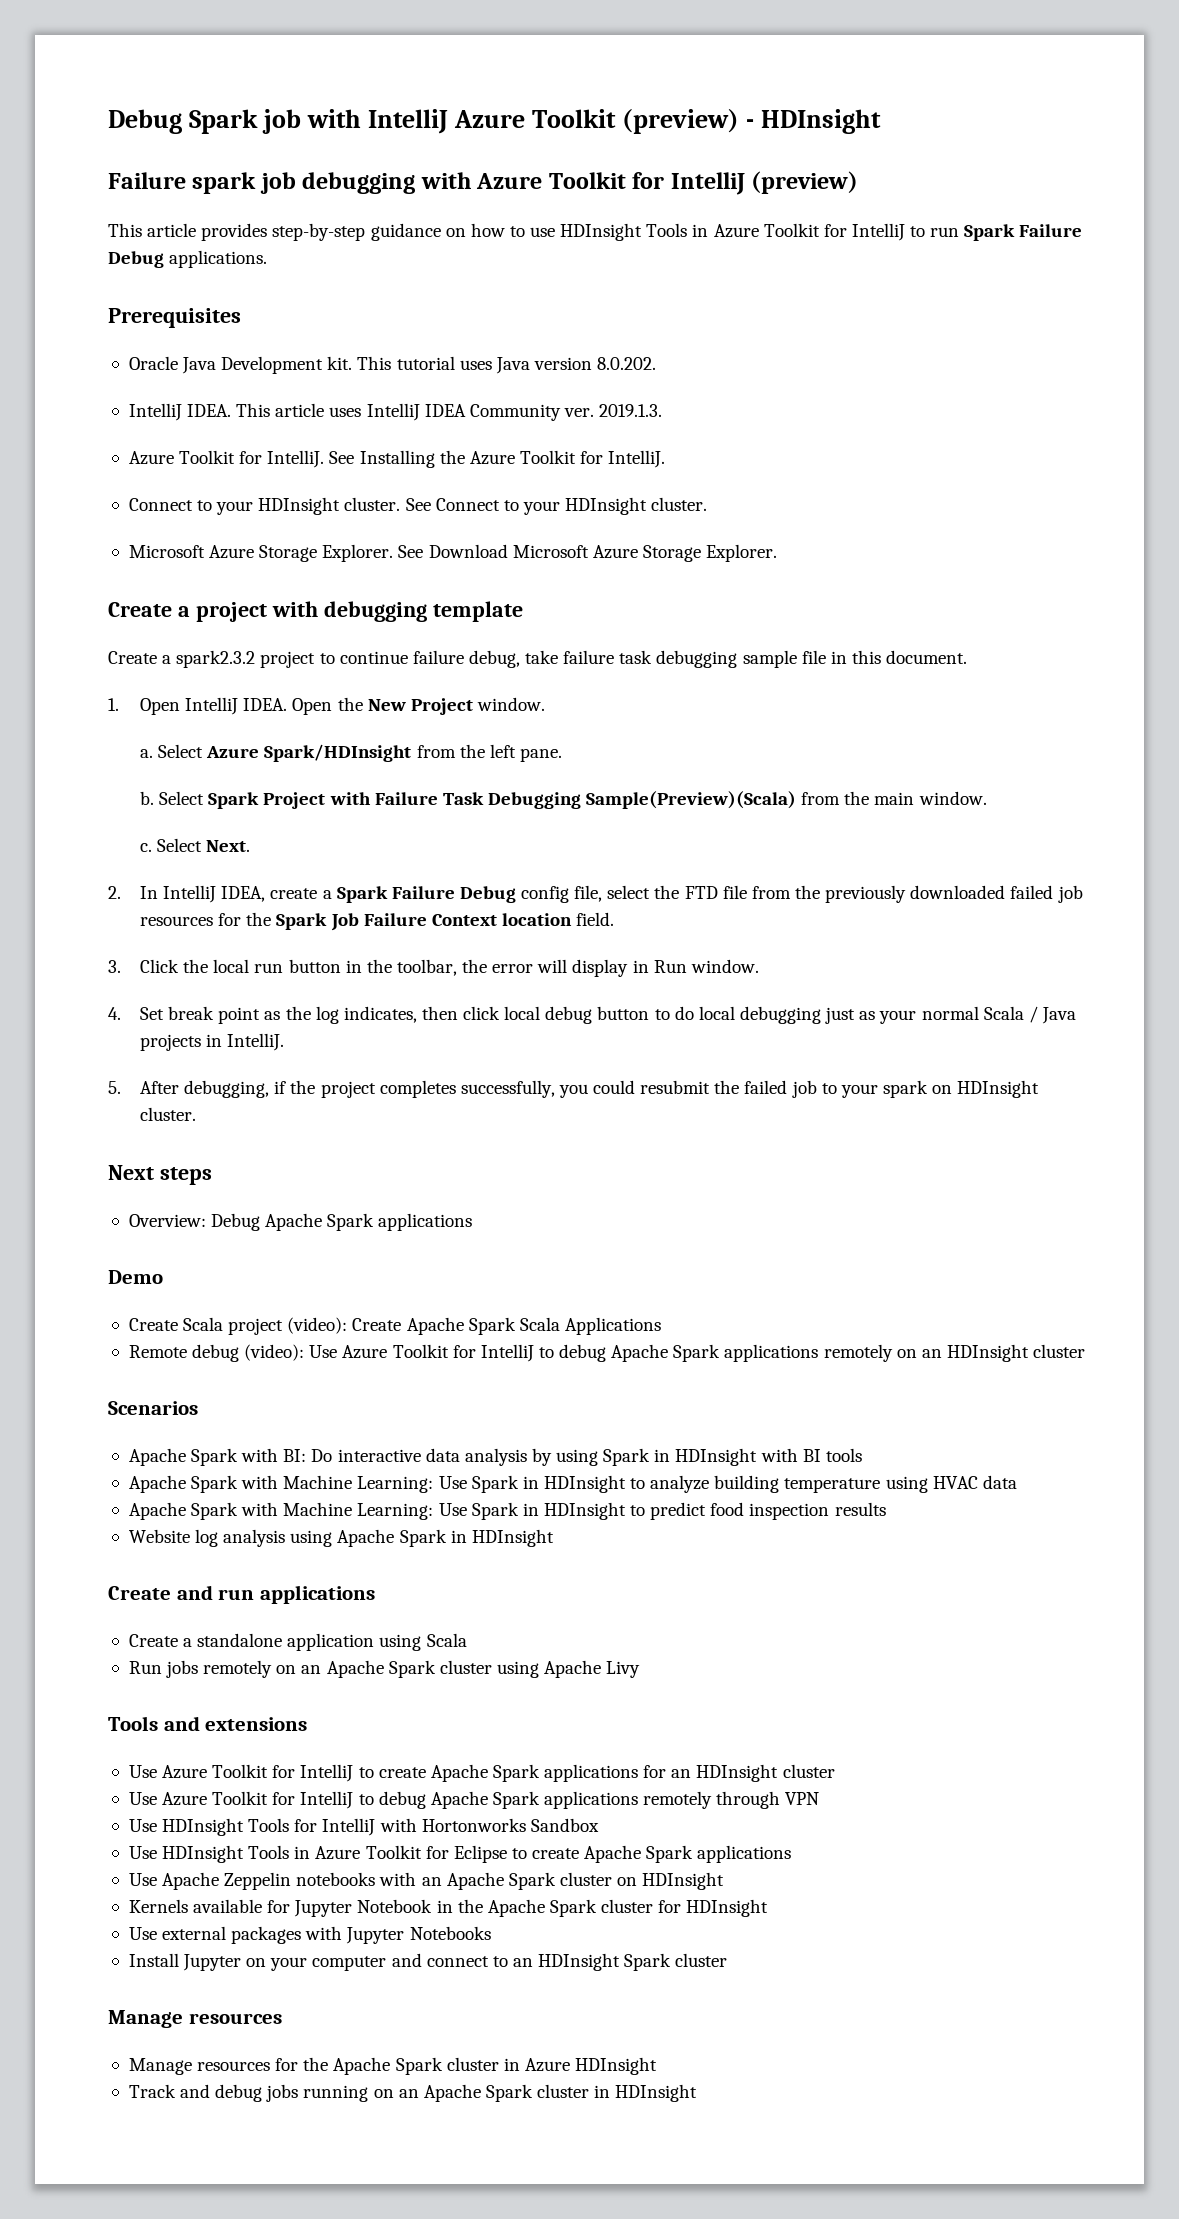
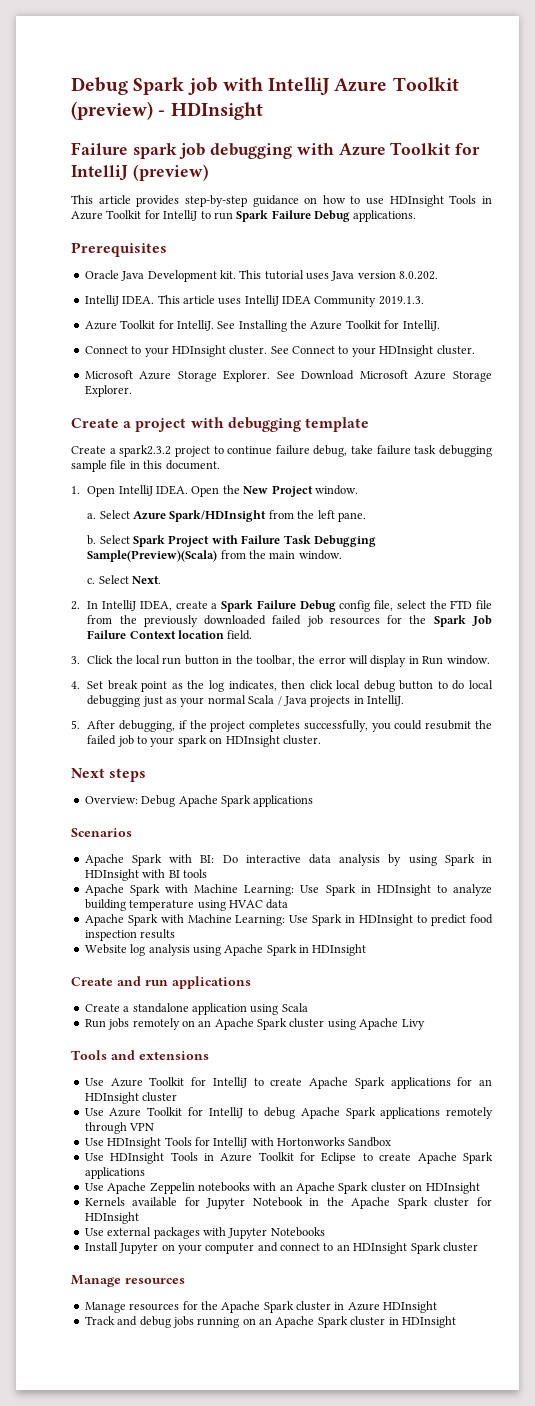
[563,408,594,417] ver. -> (377, 301) none
[108,1270,163,1284] [128,1317,661,1335] [128,1344,1086,1362] // Demo // Create Scala project (video): Create Apache Spark Scala Applications // Remote debug (video): Use Azure Toolkit for IntelliJ to debug Apache Spark applications remotely on an HDInsight cluster -> (314, 801) none

